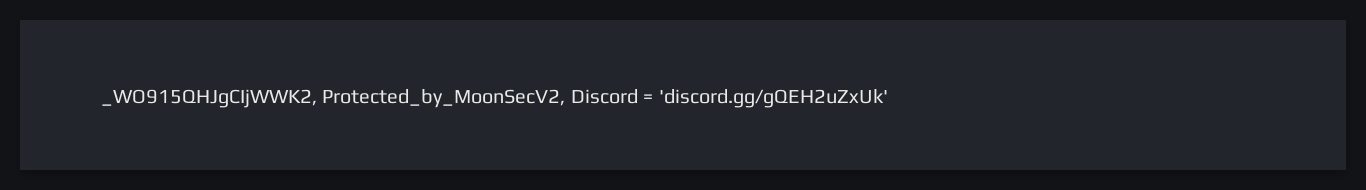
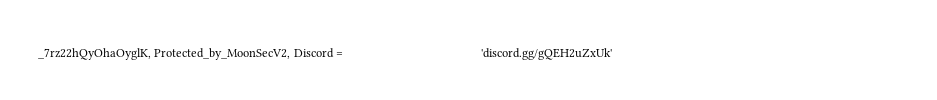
[101,89,317,108] _WO915QHJgCIjWWK2, -> [38,48,151,60] _7rz22hQyOhaOyglK,

